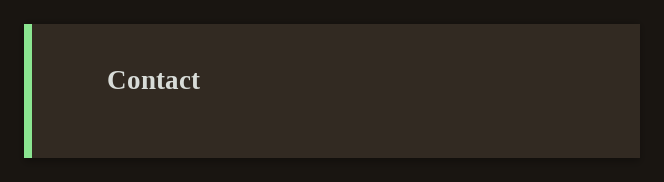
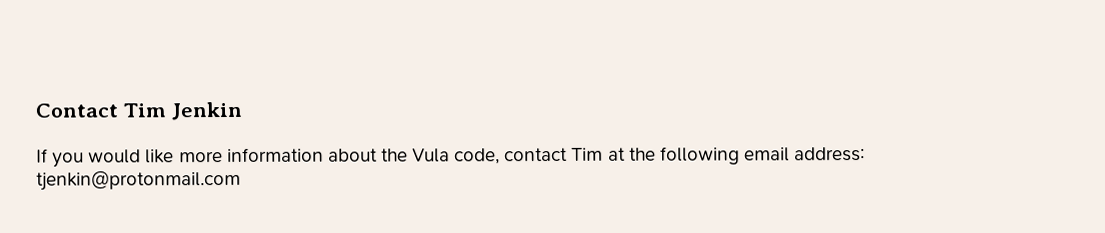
(200, 80) none -> [122,101,243,121] [36,146,866,168] [36,169,241,191] Tim Jenkin // If you would like more information about the Vula code, contact Tim at the following email address: tjenkin@protonmail.com

